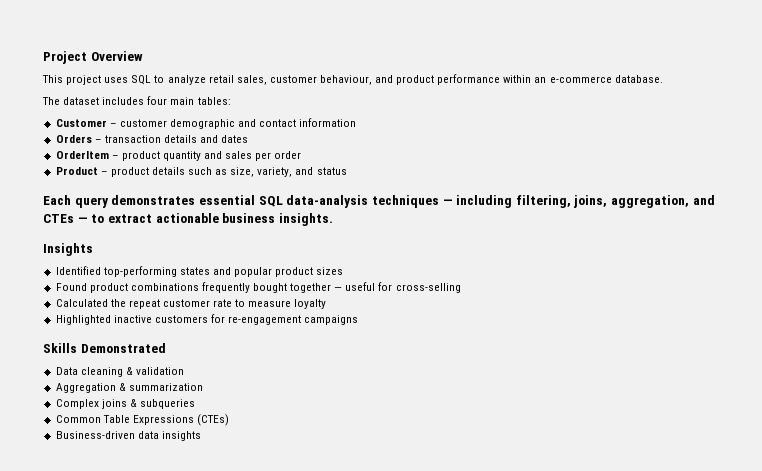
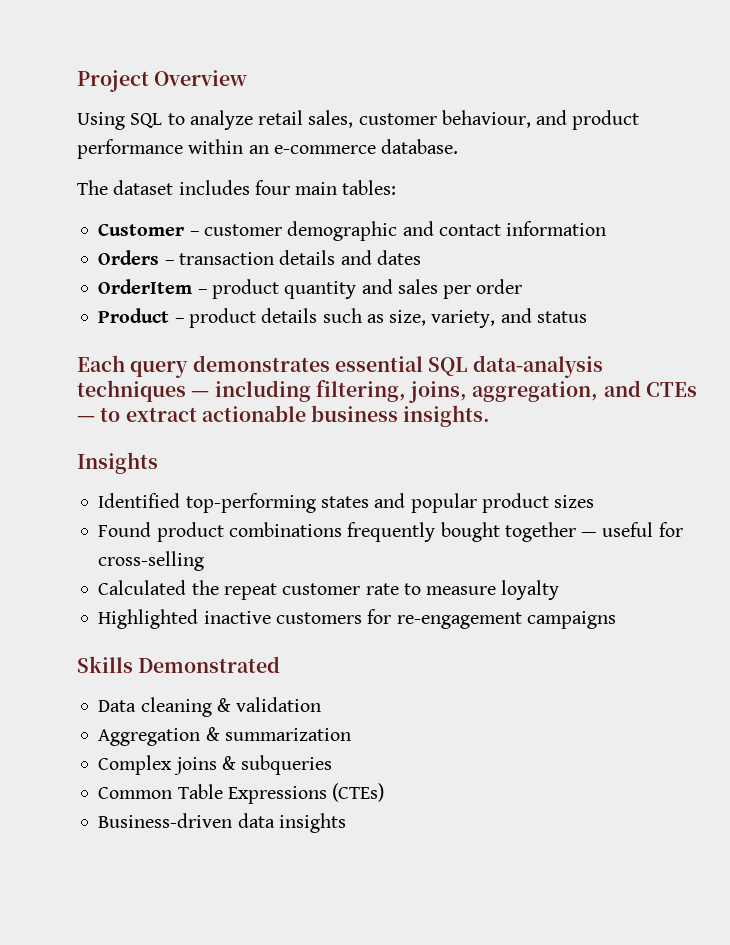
[42,75,129,85] This project uses -> [77,112,125,130] Using

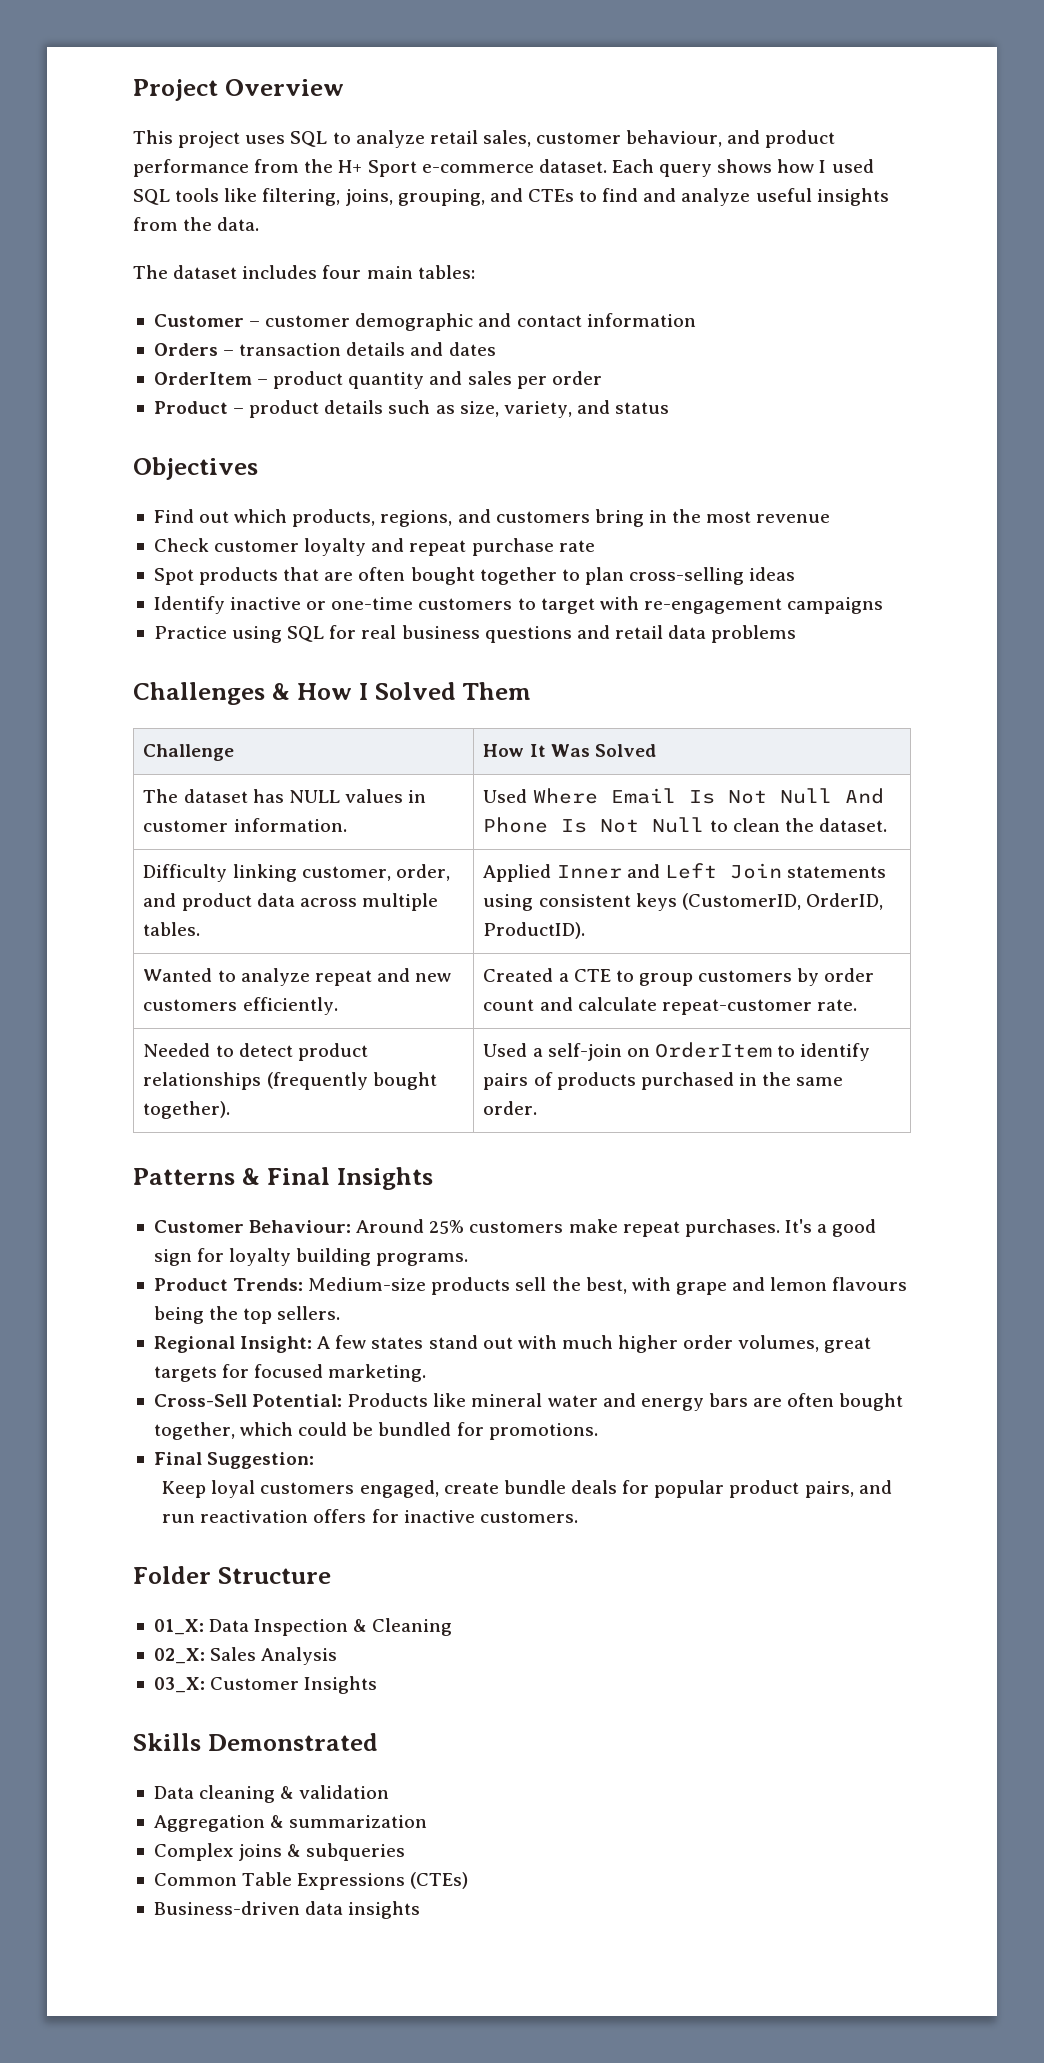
[77,112,125,130] Using -> [133,130,286,148] This project uses
[188,139,459,154] within an e-commerce database. -> [254,159,874,177] [133,188,889,206] [133,217,260,231] from the H+ Sport e-commerce dataset. Each query shows how I used SQL tools like filtering, joins, grouping, and CTEs to find and analyze useful insights from the data.
[77,355,604,378] [77,380,697,403] [77,405,491,427] [77,452,158,474] [98,493,595,513] [98,522,683,542] [98,551,205,571] [98,580,560,600] [98,609,616,629] Each query demonstrates essential SQL data-analysis techniques — including filtering, joins, aggregation, and CTEs — to extract actionable business insights. // Insights // Identified top-performing states and popular product sizes // Found product combinations frequently bought together — useful for cross-selling // Calculated the repeat customer rate to measure loyalty // Highlighted inactive customers for re-engagement campaigns -> [133,457,258,480] [153,509,831,527] [153,538,595,556] [153,567,796,585] [153,596,884,614] [153,625,797,643] [133,682,532,705] [143,744,235,761] [483,744,656,757] [143,789,427,803] [143,818,347,832] [483,788,884,804] [483,817,887,833] [143,864,450,882] [143,893,438,911] [143,922,201,936] [483,863,886,882] [483,893,883,911] [483,922,586,939] [143,968,452,986] [143,997,338,1015] [483,968,875,986] [483,997,857,1015] [143,1043,368,1061] [143,1072,437,1090] [143,1101,231,1119] [483,1042,871,1061] [483,1072,844,1090] [483,1101,538,1115] [133,1167,433,1190] [153,1219,877,1237] [153,1248,469,1266] [153,1277,908,1295] [153,1306,341,1324] [153,1335,872,1353] [153,1364,427,1382] [153,1393,904,1411] [153,1422,598,1440] [153,1452,315,1469] [162,1480,892,1498] [162,1509,578,1523] [133,1566,331,1584] [153,1618,453,1636] [153,1647,338,1665] [153,1676,378,1694] Objectives // Find out which products, regions, and customers bring in the most revenue // Check customer loyalty and repeat purchase rate // Spot products that are often bought together to plan cross-selling ideas // Identify inactive or one-time customers to target with re-engagement campaigns // Practice using SQL for real business questions and retail data problems // Challenges & How I Solved Them // Challenge | How It Was Solved // The dataset has NULL values in customer information. | Used Where Email Is Not Null And Phone Is Not Null to clean the dataset. // Difficulty linking customer, order, and product data across multiple tables. | Applied Inner and Left Join statements using consistent keys (CustomerID, OrderID, ProductID). // Wanted to analyze repeat and new customers efficiently. | Created a CTE to group customers by order count and calculate repeat-customer rate. // Needed to detect product relationships (frequently bought together). | Used a self-join on OrderItem to identify pairs of products purchased in the same order. // Patterns & Final Insights // Customer Behaviour: Around 25% customers make repeat purchases. It's a good sign for loyalty building programs. // Product Trends: Medium-size products sell the best, with grape and lemon flavours being the top sellers. // Regional Insight: A few states stand out with much higher order volumes, great targets for focused marketing. // Cross-Sell Potential: Products like mineral water and energy bars are often bought together, which could be bundled for promotions. // Final Suggestion: // Keep loyal customers engaged, create bundle deals for popular product pairs, and run reactivation offers for inactive customers. // Folder Structure // 01_X: Data Inspection & Cleaning // 02_X: Sales Analysis // 03_X: Customer Insights

